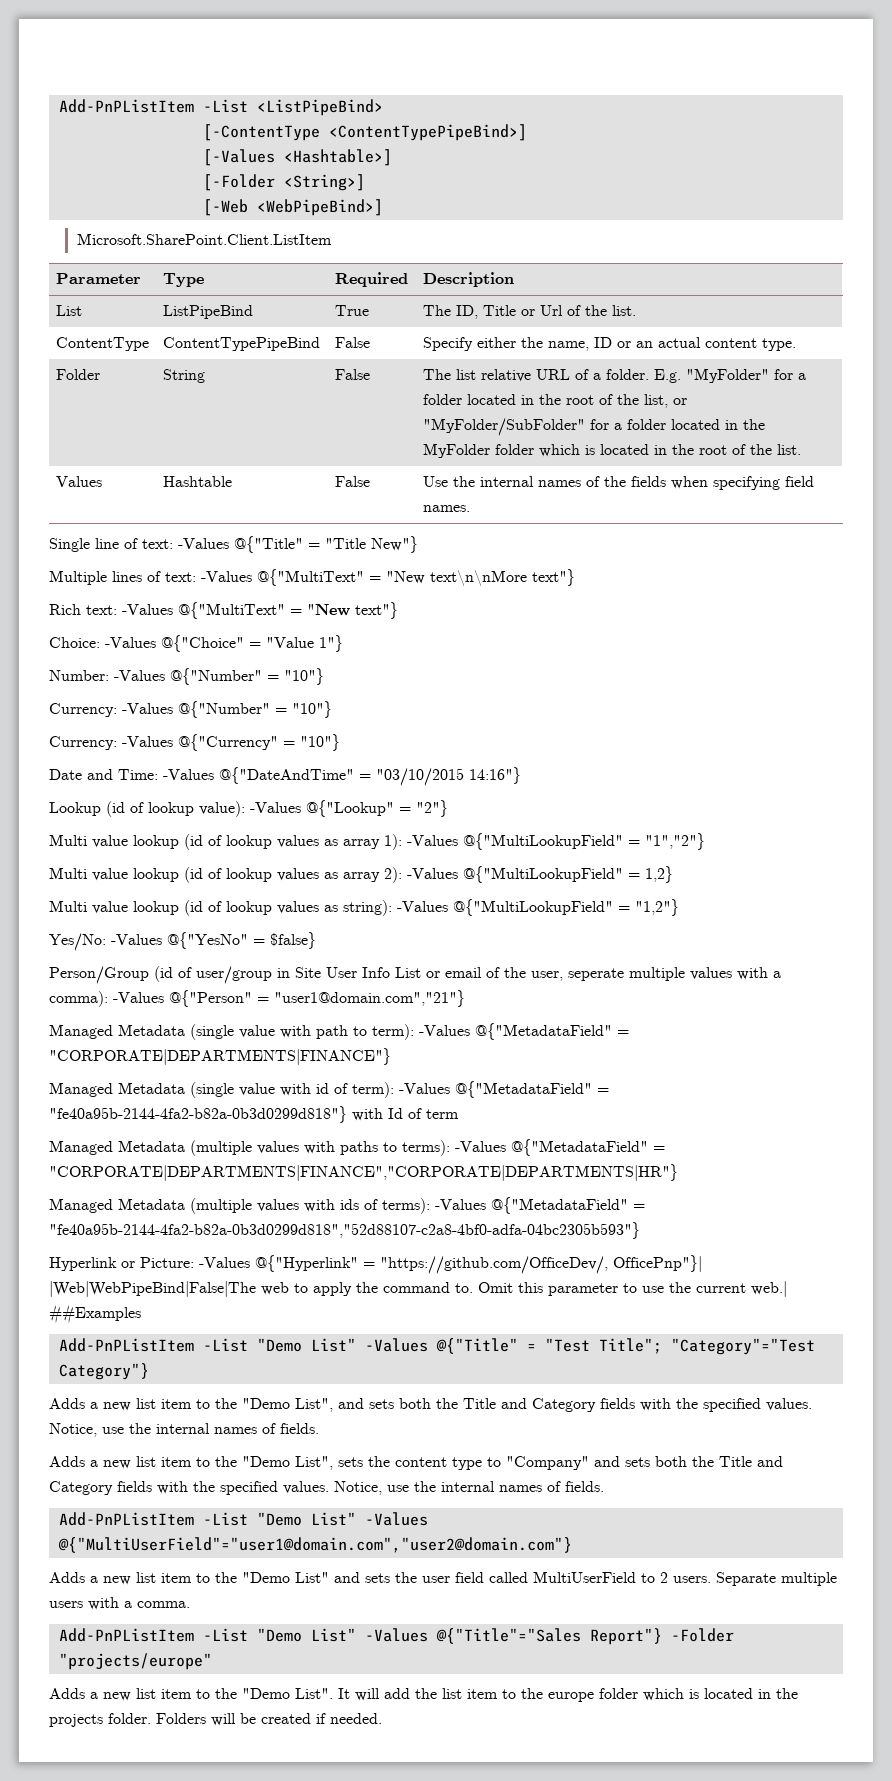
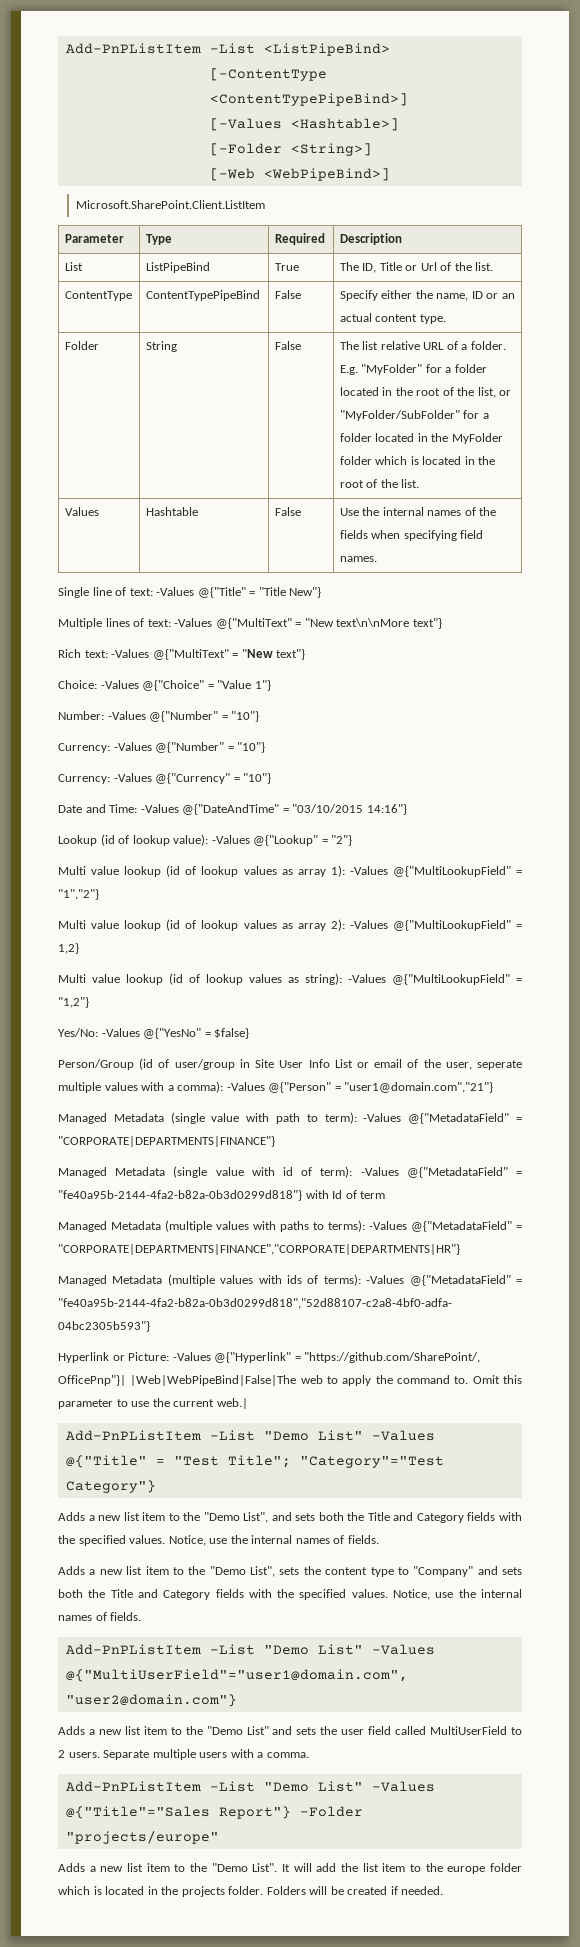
[380,1256,608,1274] "https://github.com/OfficeDev/, -> [304,1352,481,1363] "https://github.com/SharePoint/,
[49,1304,141,1324] ##Examples -> (248, 1403) none

